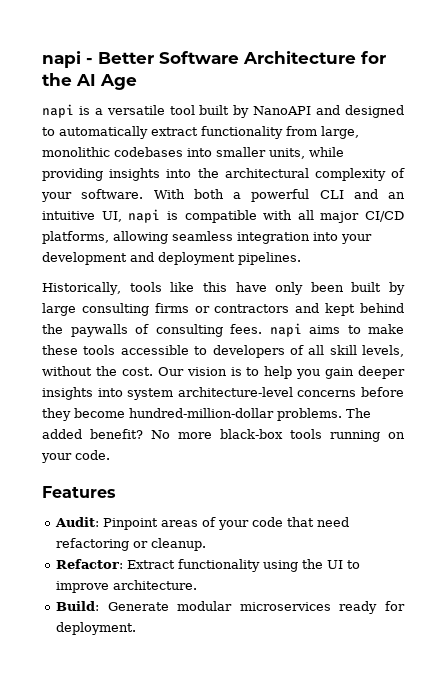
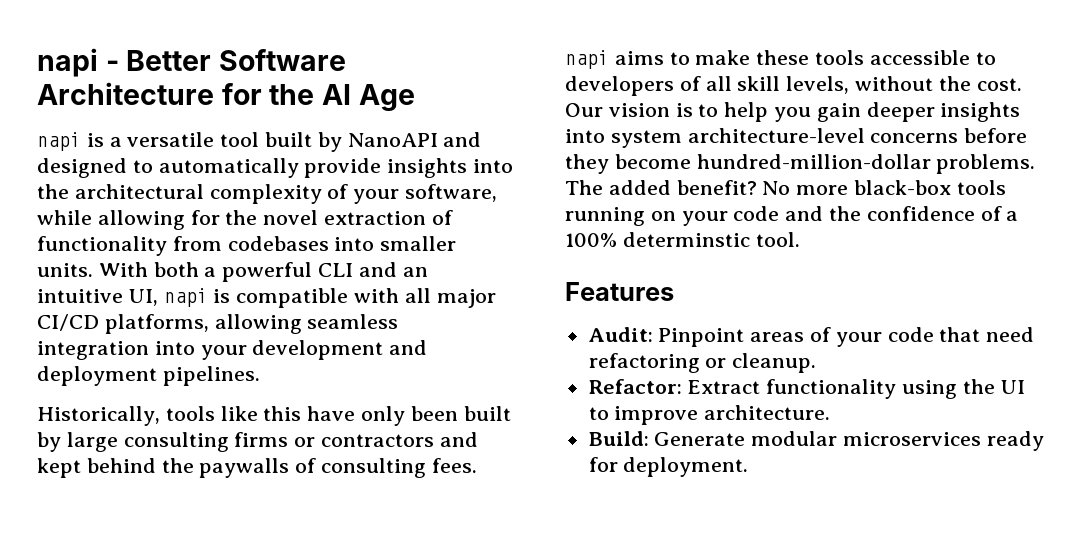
[151,126,359,139] [42,147,344,159] [42,168,103,181] extract functionality from large, monolithic codebases into smaller units, while providing -> [304,158,382,178] provide
[81,189,144,199] software. -> [405,184,498,202] [37,210,453,230] [37,236,457,256] [37,263,93,277] software, while allowing for the novel extraction of functionality from codebases into smaller units.
[75,450,110,460] code. -> [733,206,1019,221] [565,232,800,247] code and the confidence of a 100% determinstic tool.

